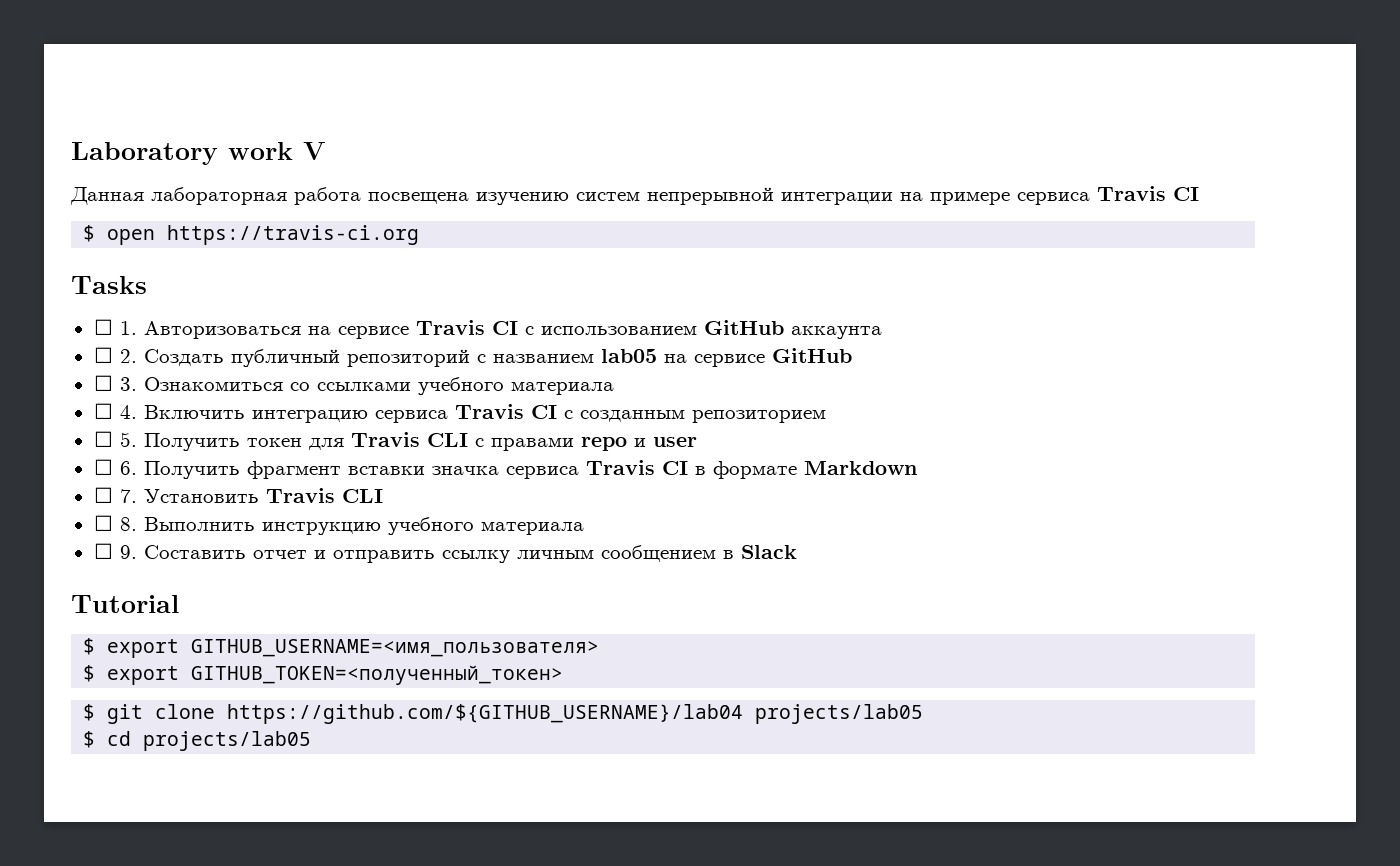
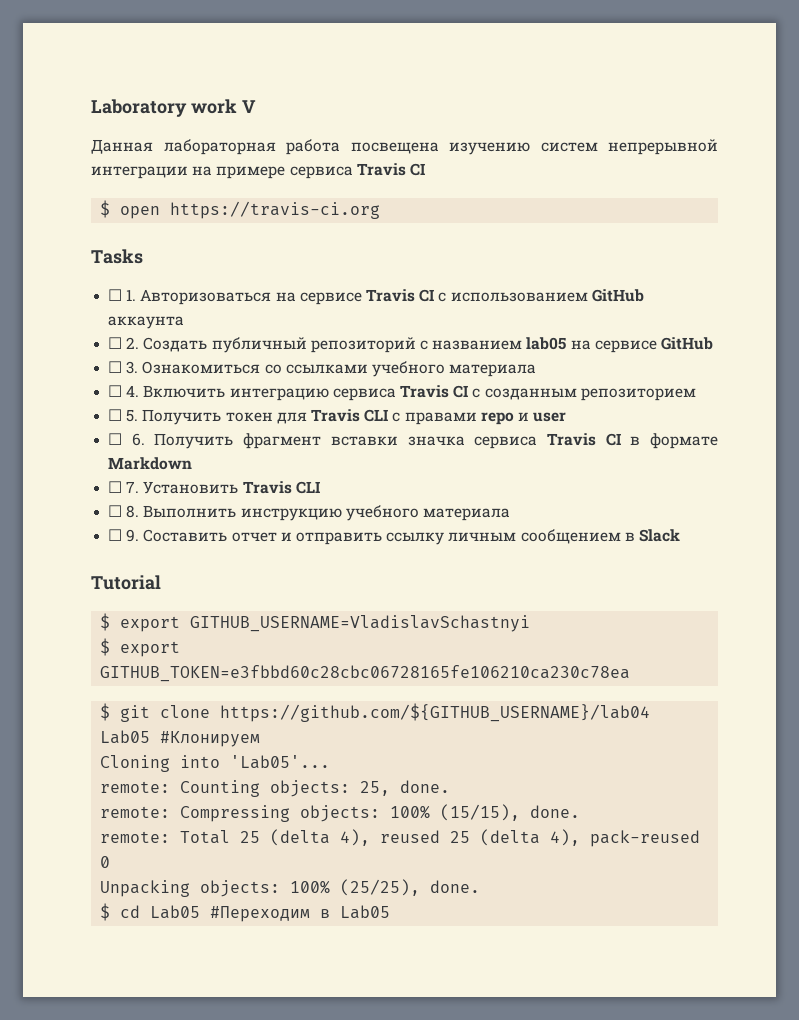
[191,639,600,657] [83,665,564,685] GITHUB_USERNAME=<имя_пользователя> // $ export GITHUB_TOKEN=<полученный_токен> -> [190,615,531,632] [100,638,181,657] [100,665,631,682] GITHUB_USERNAME=VladislavSchastnyi // $ export GITHUB_TOKEN=e3fbbd60c28cbc06728165fe106210ca230c78ea
[755,704,924,724] [83,731,312,751] projects/lab05 // $ cd projects/lab05 -> [100,730,261,747] [100,755,331,772] [100,780,451,797] [100,804,581,822] [100,829,701,847] [100,856,111,868] [100,879,481,897] [100,903,391,922] Lab05 #Клонируем // Cloning into 'Lab05'... // remote: Counting objects: 25, done. // remote: Compressing objects: 100% (15/15), done. // remote: Total 25 (delta 4), reused 25 (delta 4), pack-reused 0 // Unpacking objects: 100% (25/25), done. // $ cd Lab05 #Переходим в Lab05

